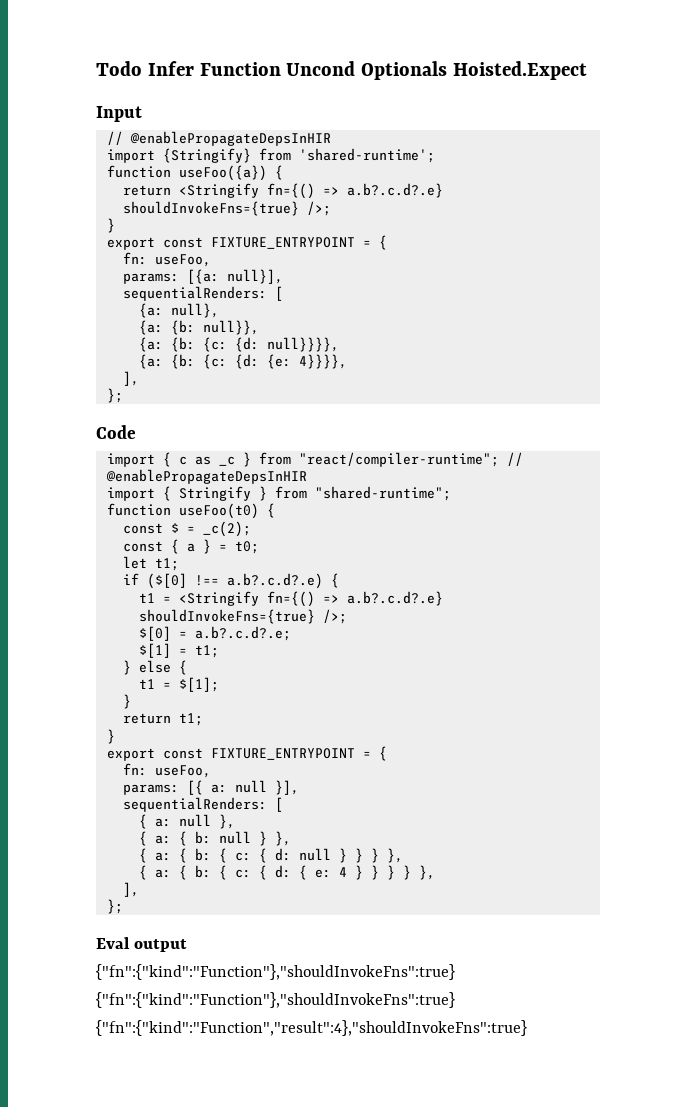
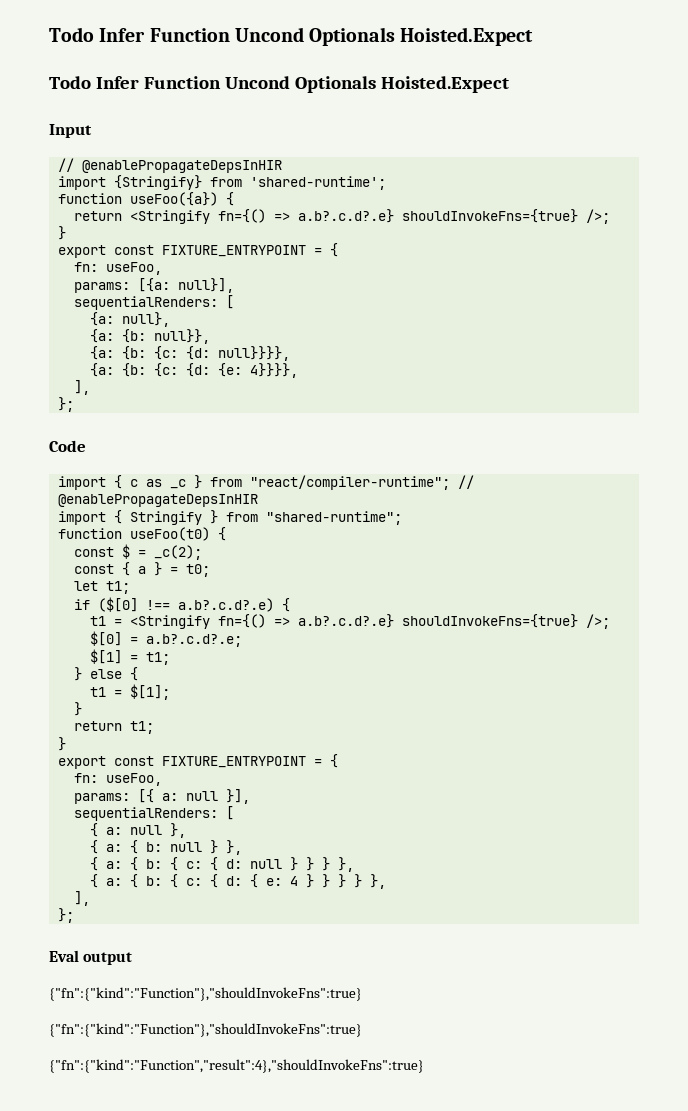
[96,61,588,80] Todo Infer Function Uncond Optionals Hoisted.Expect -> [49,27,534,46] [49,76,509,93] Todo Infer Function Uncond Optionals Hoisted.Expect // Todo Infer Function Uncond Optionals Hoisted.Expect

